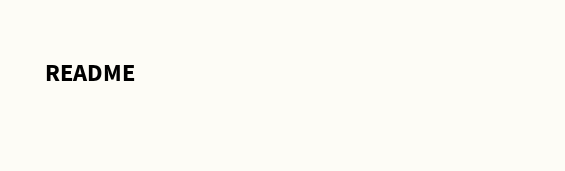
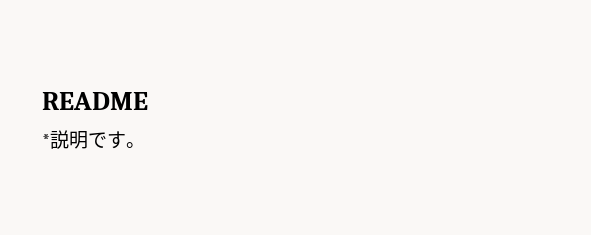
(135, 73) none -> [42,130,145,149] // *説明です。

